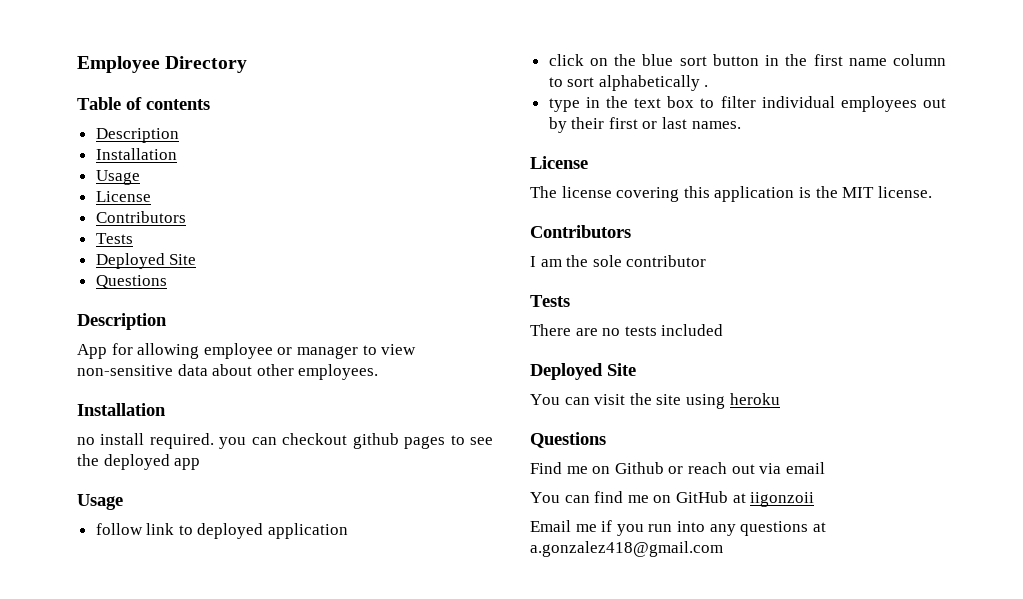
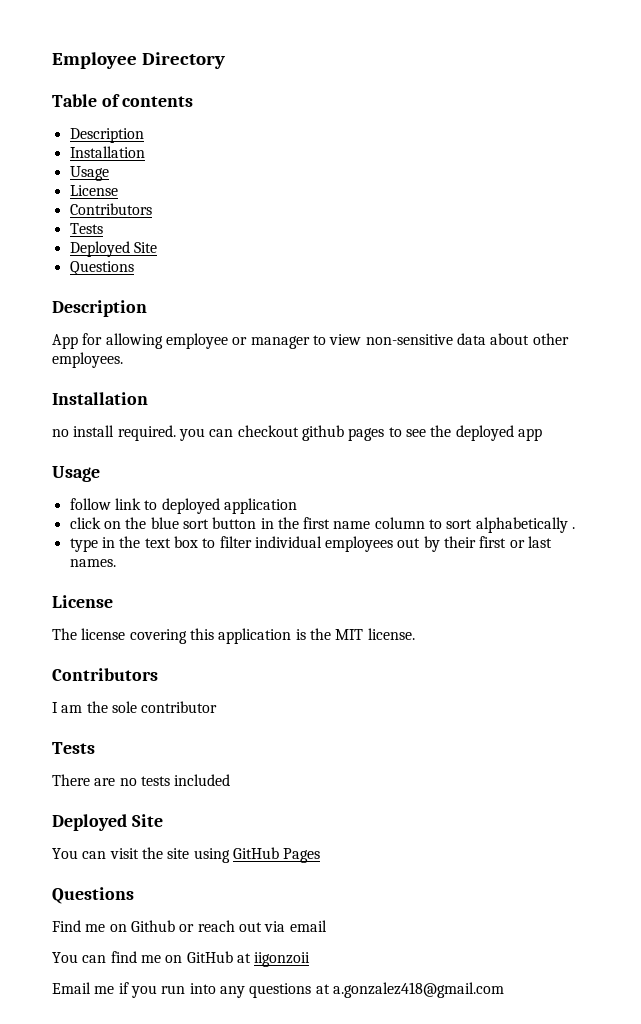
[729,393,780,405] heroku -> [232,847,321,863] GitHub Pages

